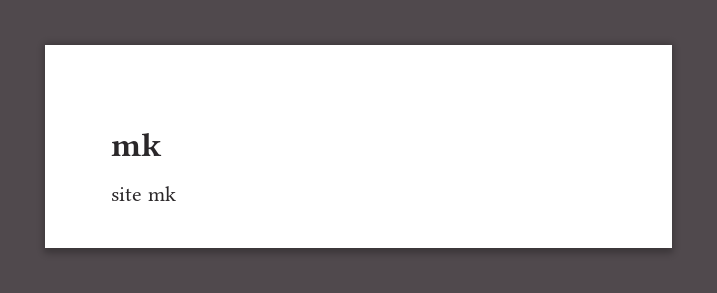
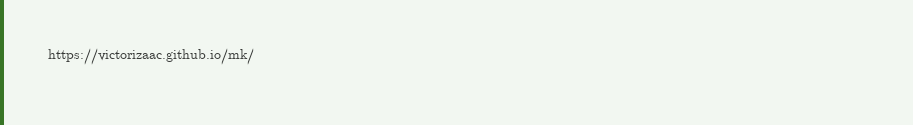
[111,133,162,156] [111,186,176,201] mk // site mk -> [48,48,254,65] https://victorizaac.github.io/mk/

